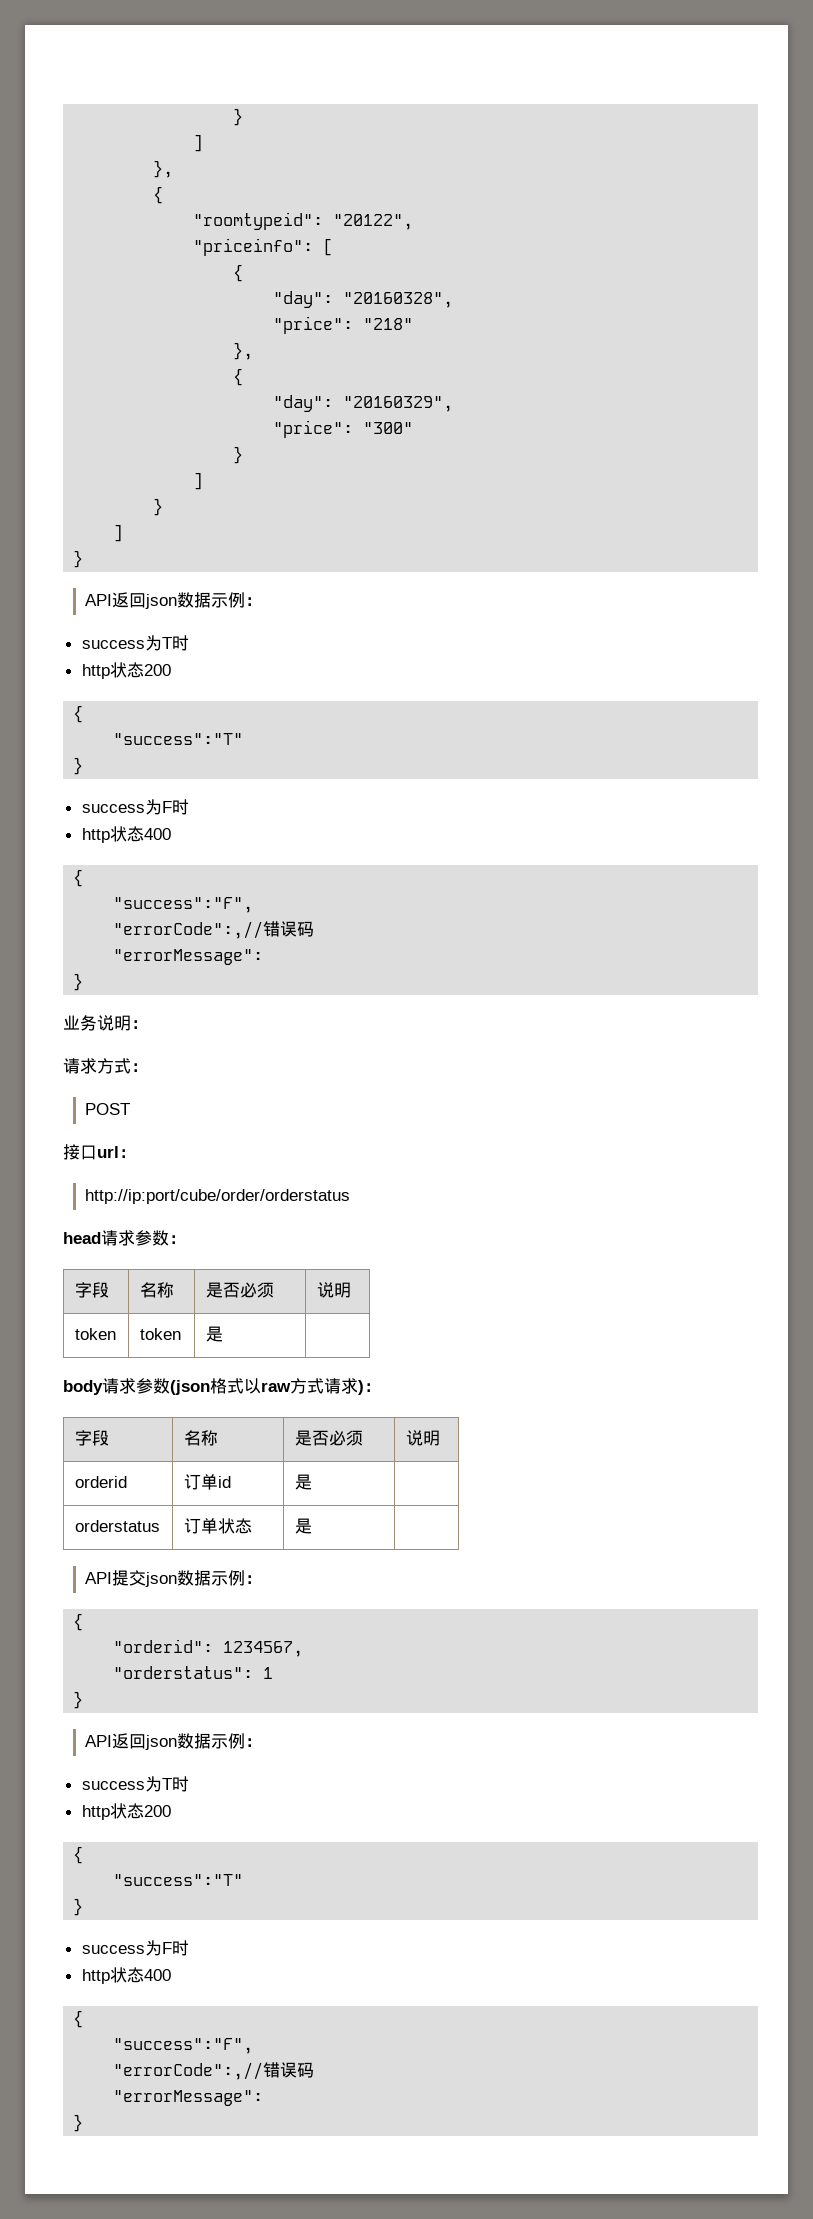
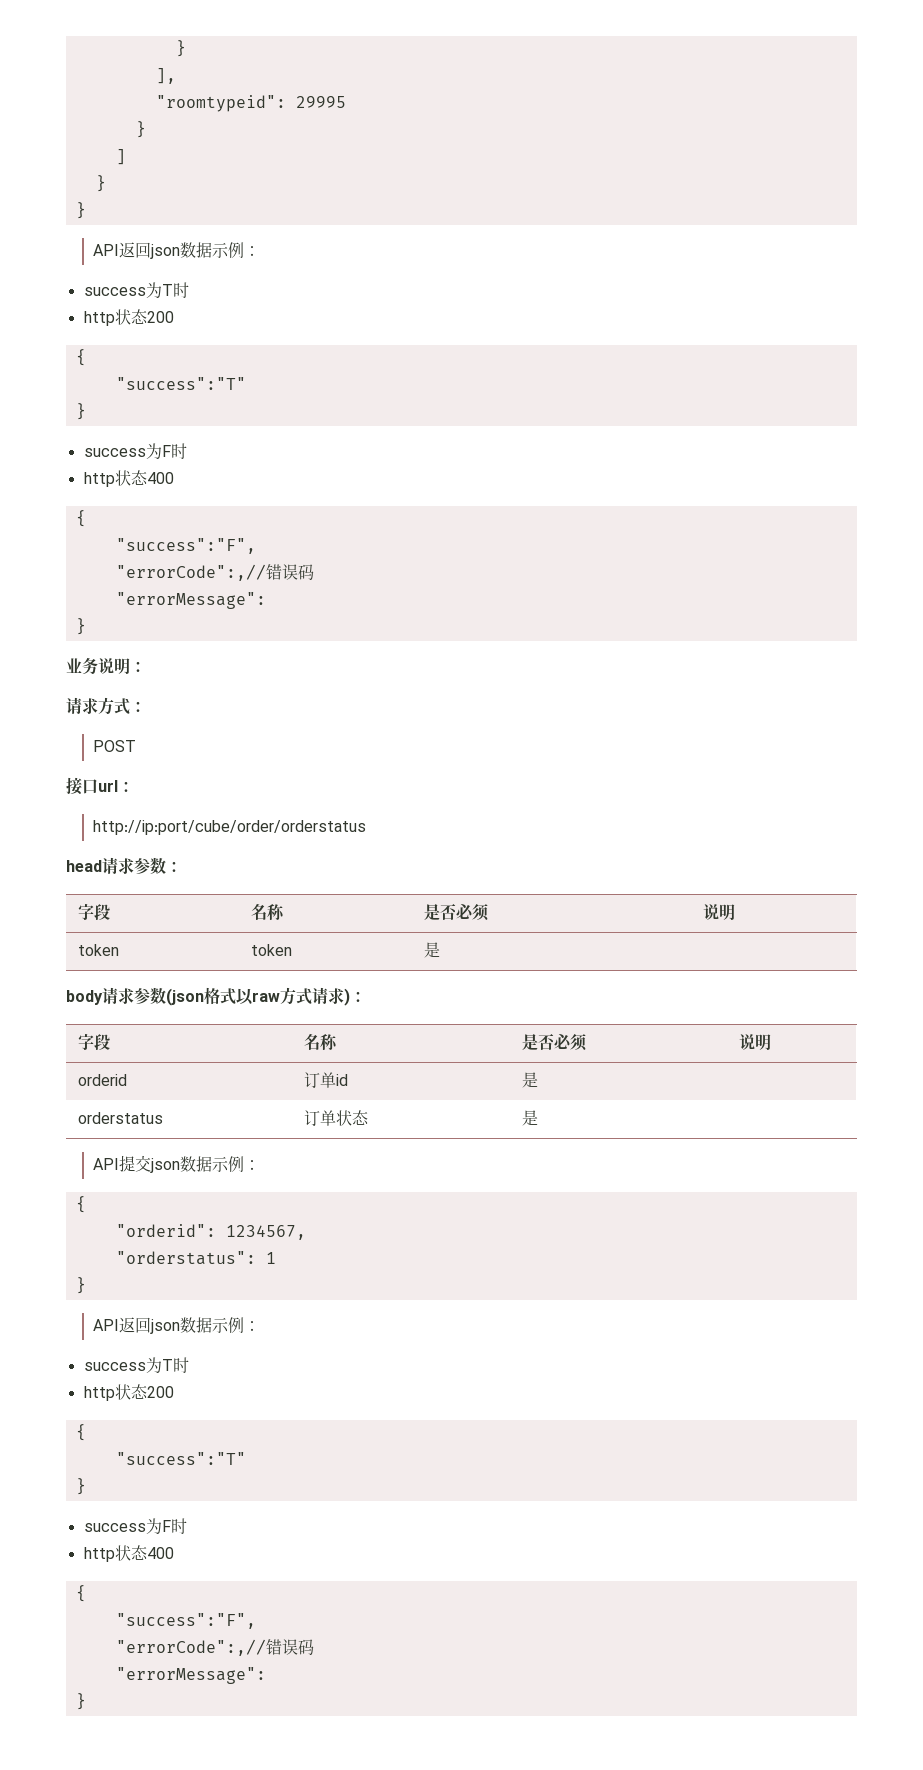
[233,108,244,126] [193,134,204,152] [153,160,174,178] [153,186,164,204] [193,212,414,230] [193,238,334,256] [233,264,244,282] [273,291,454,308] [273,316,414,334] [233,342,254,360] [233,368,244,386] [273,395,454,412] [273,420,414,438] [233,446,244,464] [193,472,204,490] [153,498,164,516] [113,524,124,542] } // ] // }, // { // "roomtypeid": "20122", // "priceinfo": [ // { // "day": "20160328", // "price": "218" // }, // { // "day": "20160329", // "price": "300" // } // ] // } // ] -> [175,40,186,57] [155,68,176,84] [155,95,346,112] [135,121,146,138] [115,149,126,165] [95,175,106,192] } // ], // "roomtypeid": 29995 // } // ] // }

